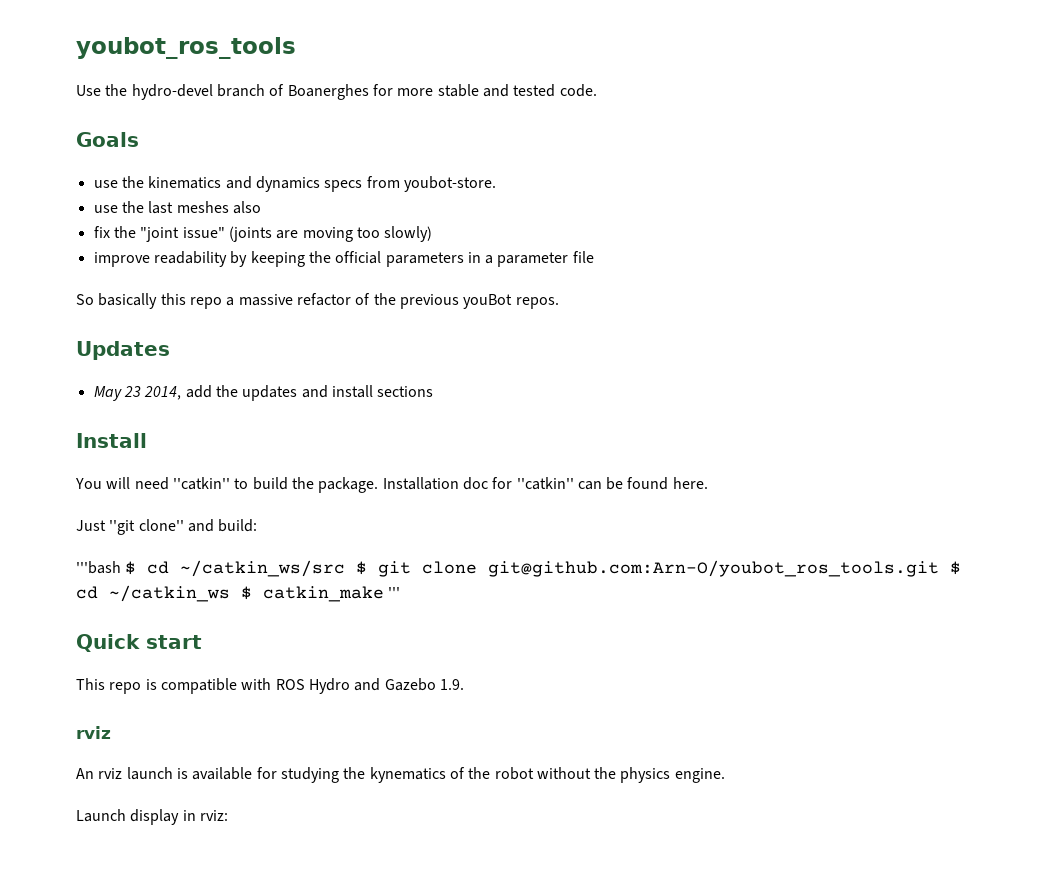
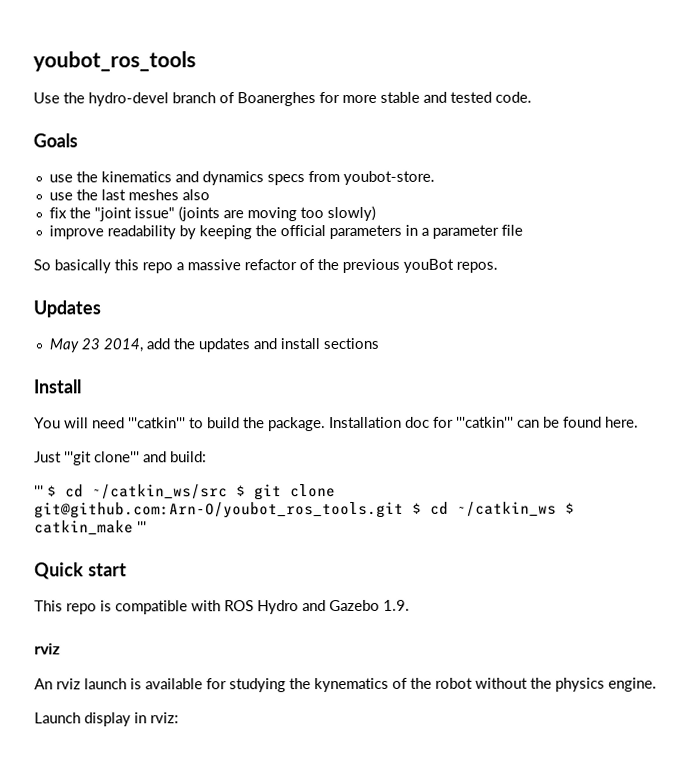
[172,477,230,490] ''catkin'' -> [128,417,186,429] '''catkin'''
[516,477,574,490] ''catkin'' -> [456,416,514,428] '''catkin'''
[109,519,184,535] ''git clone'' -> [64,451,140,466] '''git clone'''
[76,561,121,574] '''bash -> [34,485,44,497] '''

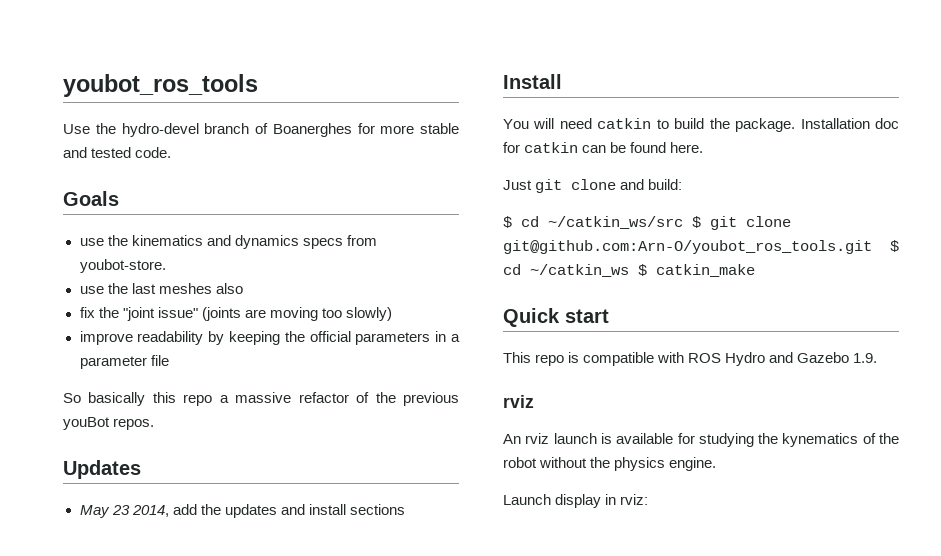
[128,417,186,429] '''catkin''' -> [597,118,652,129] catkin
[456,416,514,428] '''catkin''' -> [524,142,579,153] catkin
[64,451,140,466] '''git clone''' -> [535,179,617,193] git clone
[34,485,44,497] ''' -> (683, 184) none
[137,521,147,533] ''' -> (755, 270) none

